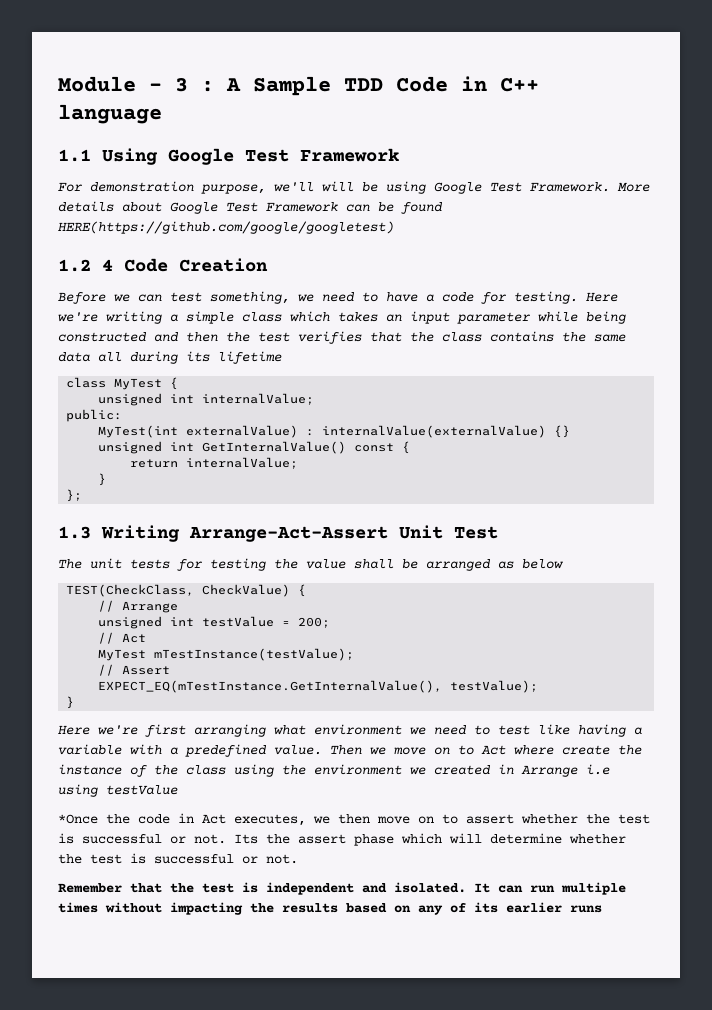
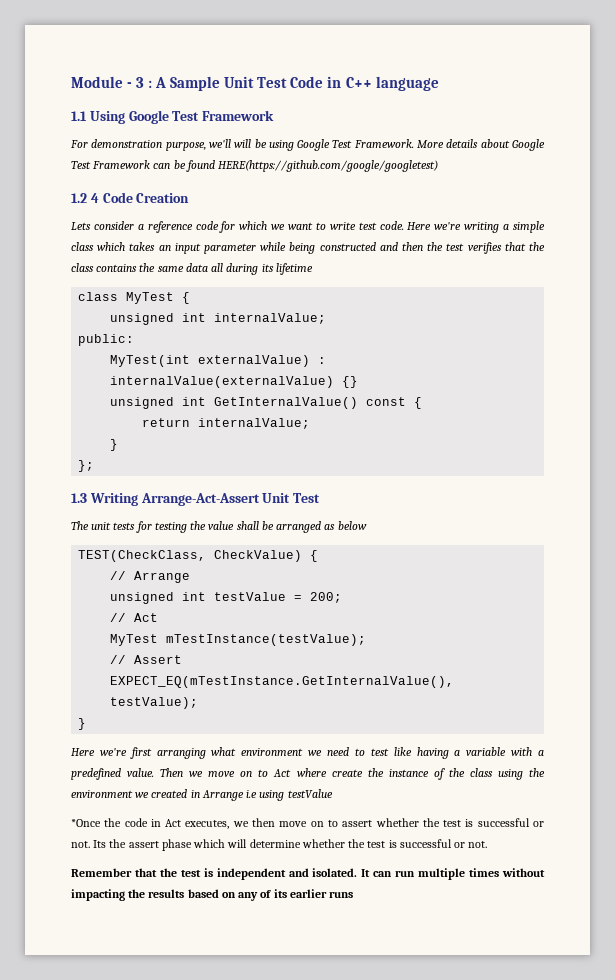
[344,78,383,91] TDD -> [224,76,288,88] Unit Test
[58,291,578,304] Before we can test something, we need to have a code for testing. -> [71,221,404,233] Lets consider a reference code for which we want to write test code.

